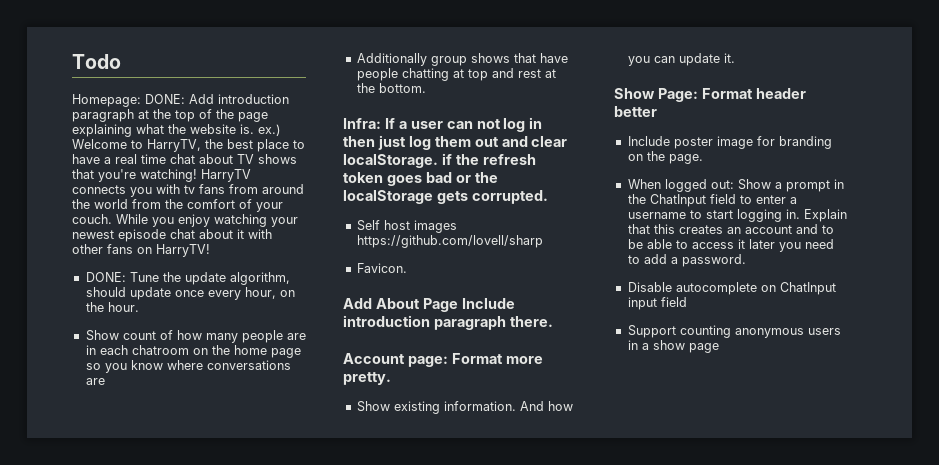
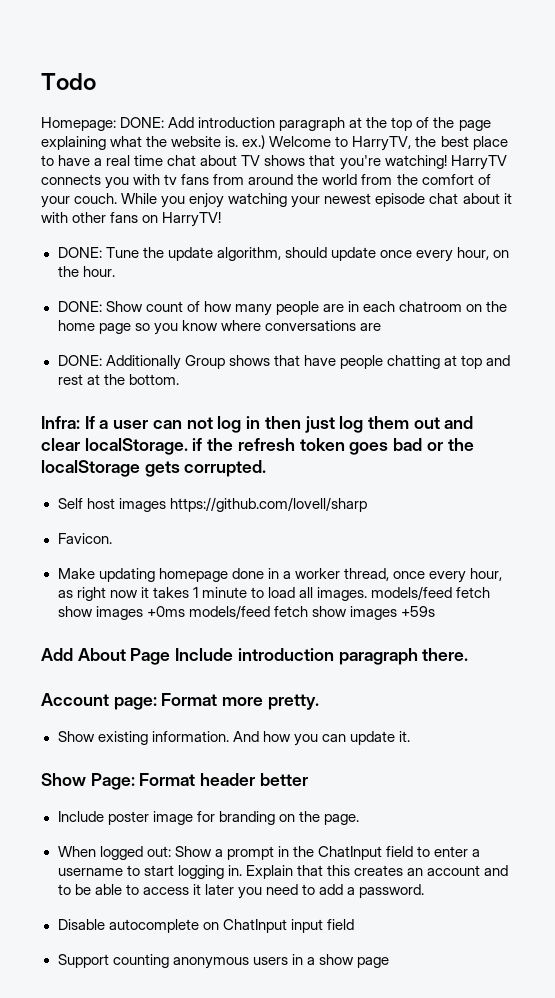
(139, 307) none -> [57,301,102,312] DONE:
[356,53,467,66] Additionally group -> [57,355,225,370] DONE: Additionally Group
(407, 268) none -> [57,568,503,583] [57,586,491,601] [57,605,435,620] // Make updating homepage done in a worker thread, once every hour, as right now it takes 1 minute to load all images. models/feed fetch show images +0ms models/feed fetch show images +59s

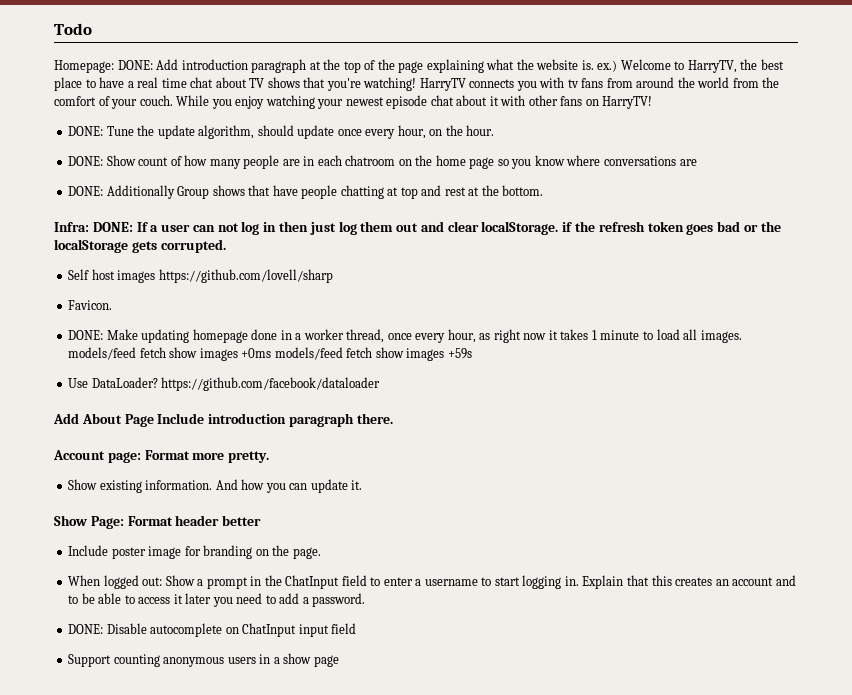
(80, 422) none -> [92,222,133,232] DONE:
(112, 538) none -> [68,330,104,340] DONE:
(435, 611) none -> [68,377,381,391] // Use DataLoader? https://github.com/facebook/dataloader
(425, 891) none -> [68,624,104,634] DONE:

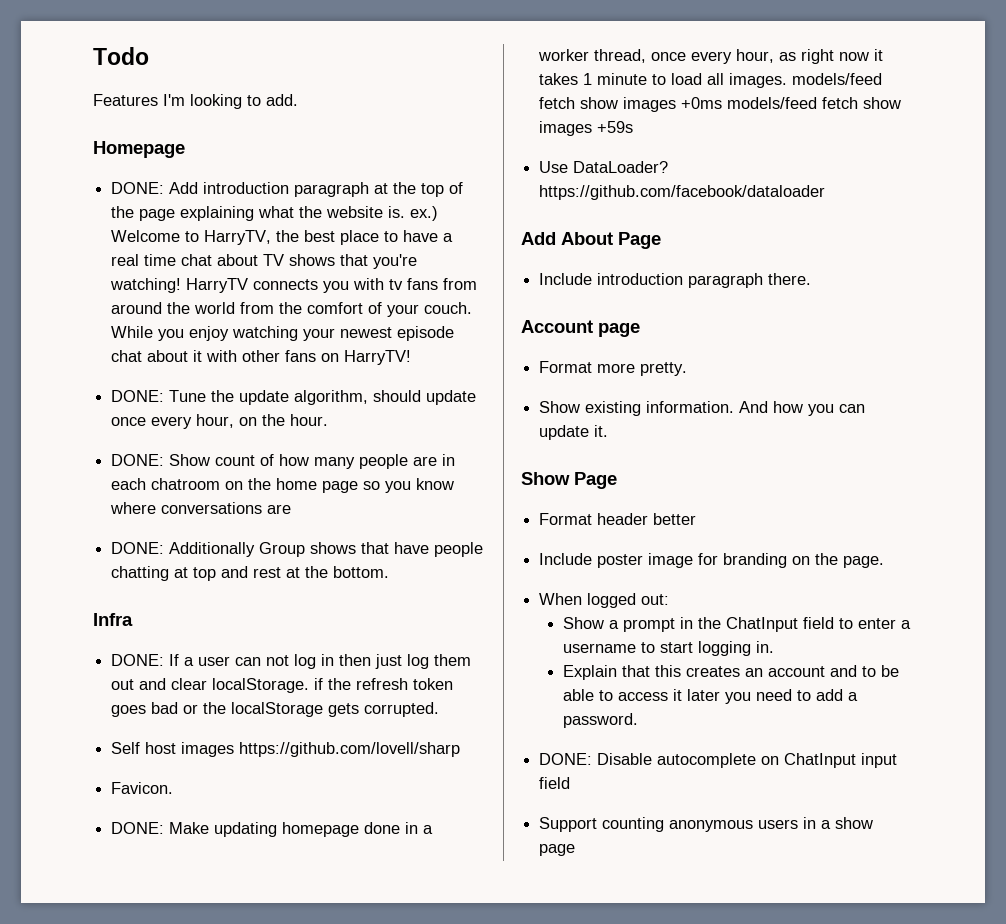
[54,60,114,73] Homepage: -> [93,94,298,109] [93,141,185,158] Features I'm looking to add. // Homepage //
[54,222,89,232] Infra: -> [93,613,133,626] Infra //
(154, 420) none -> (661, 240) //
[107,452,141,463] page: -> [598,323,640,337] page //
[90,516,124,529] Page: -> [574,472,617,489] Page //
(163, 581) none -> (670, 599) //
(579, 581) none -> (774, 647) //

